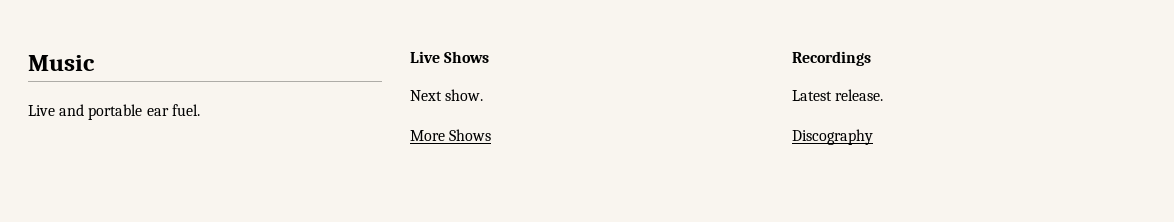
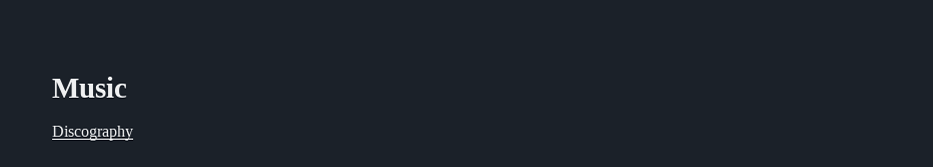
[28,104,200,120] [410,51,490,63] [410,89,484,101] [410,129,492,141] [792,51,871,66] [792,89,884,101] // Live and portable ear fuel. // Live Shows // Next show. // More Shows // Recordings // Latest release. -> (128, 87) none

